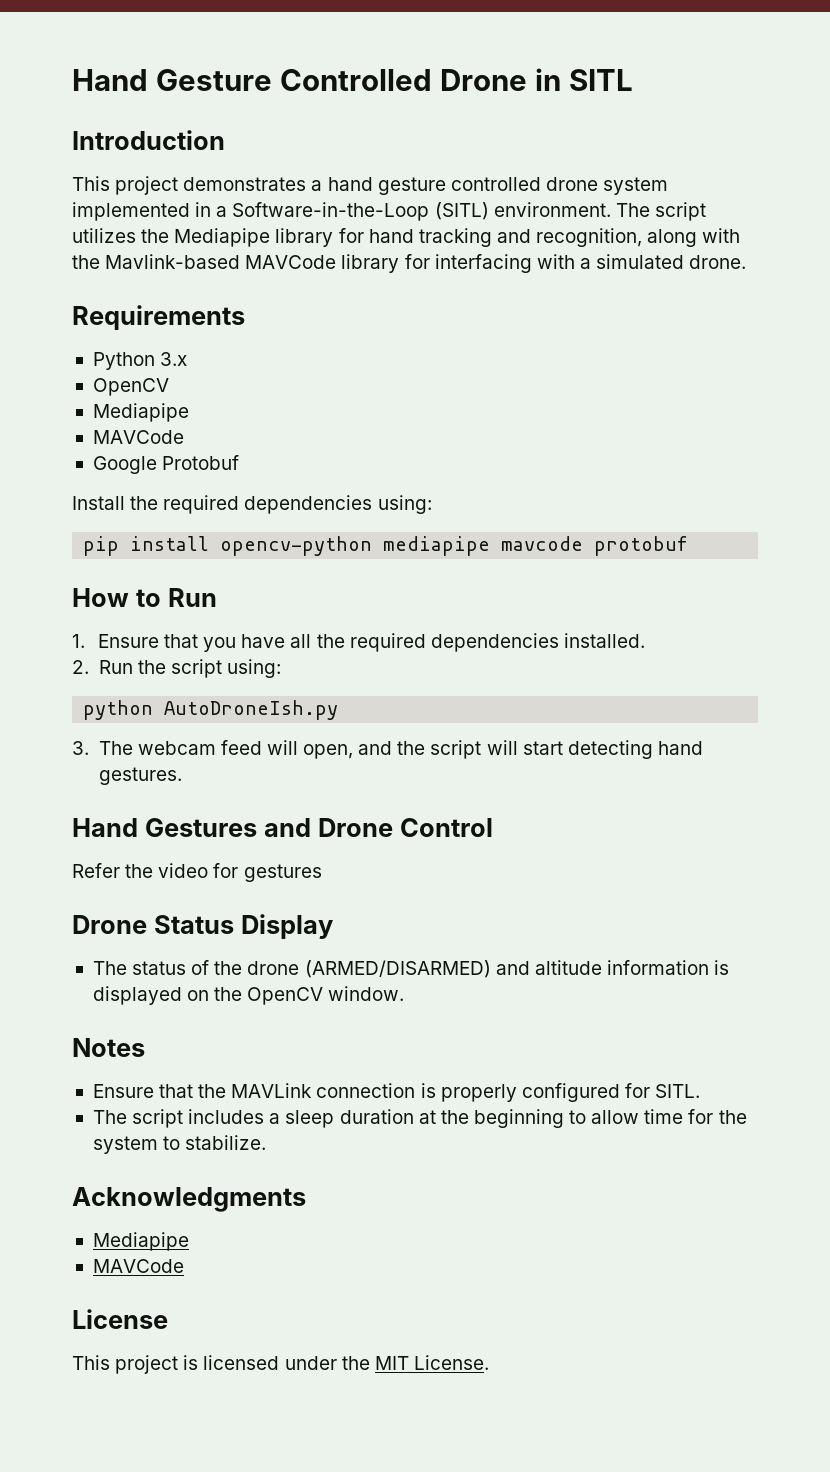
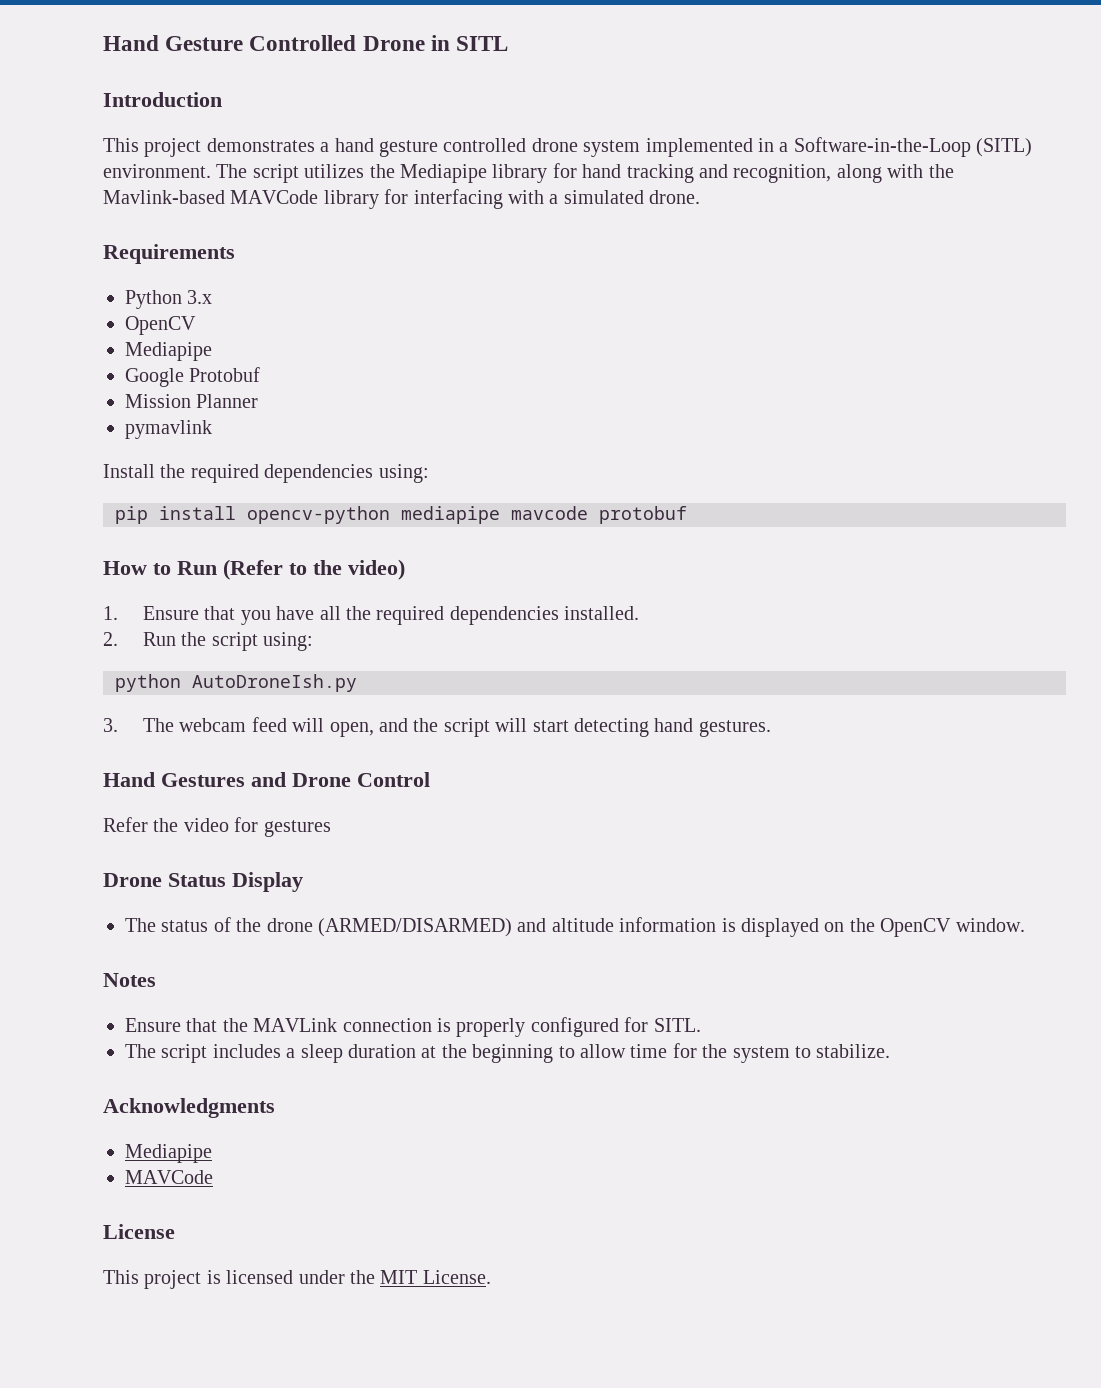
[92,430,184,444] // MAVCode -> (212, 351) none
(240, 462) none -> [125,394,259,408] [125,420,212,439] // Mission Planner // pymavlink
(217, 597) none -> [223,559,405,580] (Refer to the video)

